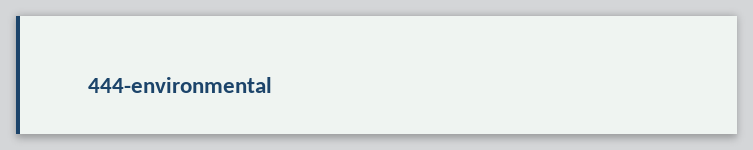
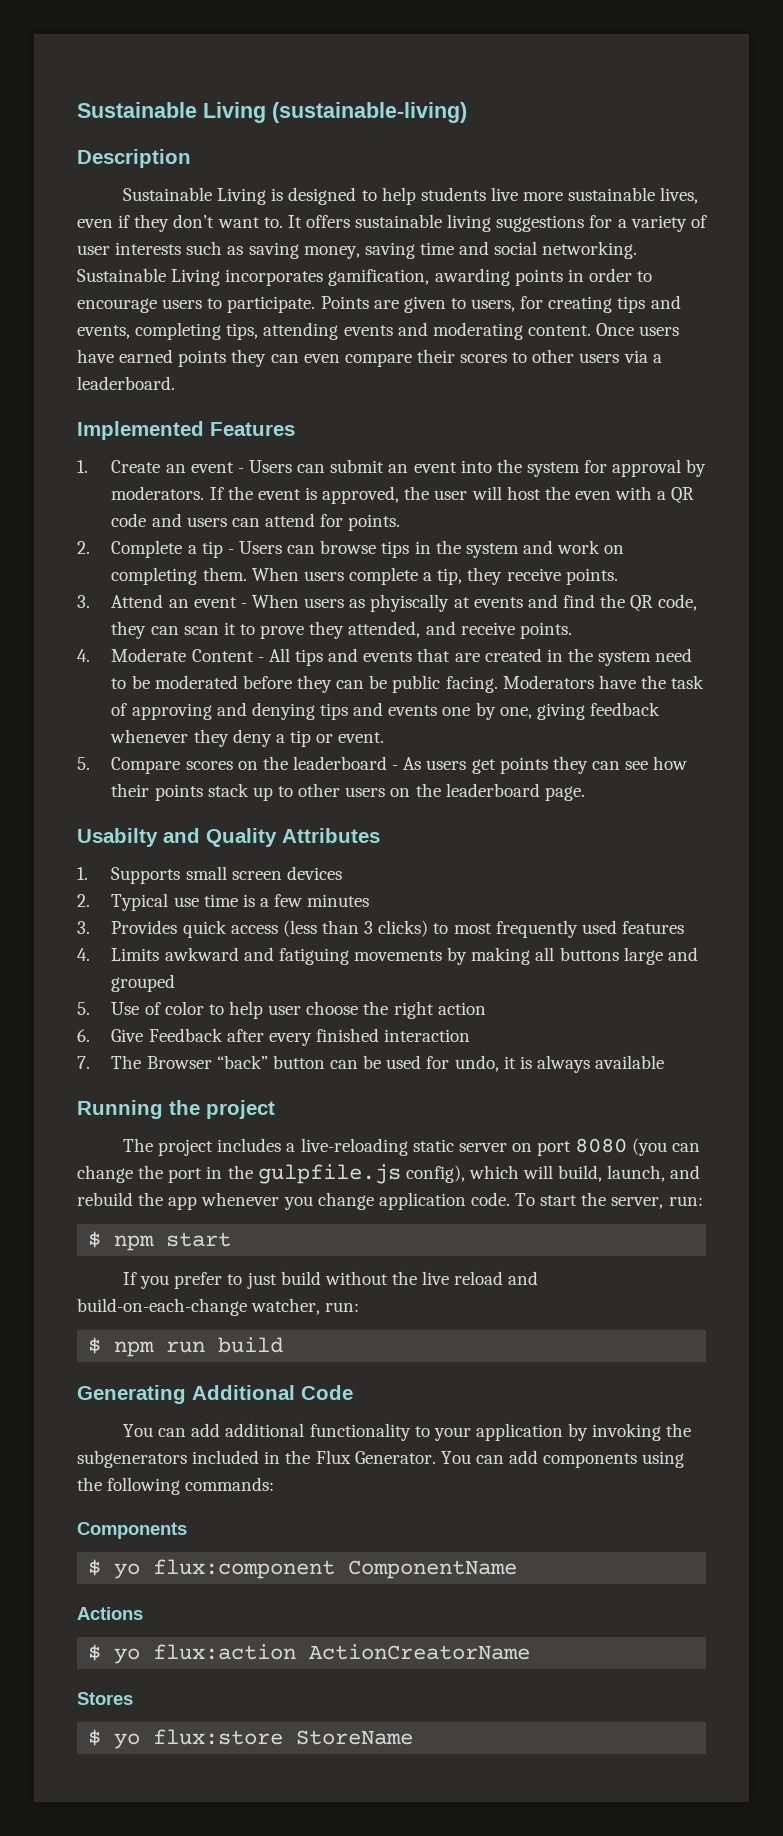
[88,77,272,93] 444-environmental -> [77,102,467,123] [77,149,191,168] [123,187,699,205] [77,214,707,232] [77,241,638,259] [77,268,653,286] [77,295,681,313] [77,322,680,340] [77,349,662,367] [77,376,175,390] [77,421,295,440] [77,459,707,477] [111,486,695,504] [111,513,401,531] [77,540,625,558] [111,567,618,585] [77,594,698,612] [111,621,572,639] [77,648,693,666] [111,675,705,693] [111,702,660,720] [110,729,385,747] [77,756,688,774] [111,783,585,801] [77,828,380,847] [77,866,342,884] [77,893,370,911] [77,920,684,938] [77,947,698,965] [111,974,176,992] [77,1001,486,1019] [77,1028,471,1046] [77,1055,665,1073] [77,1100,275,1119] [123,1138,701,1156] [77,1164,701,1184] [77,1192,703,1210] [88,1231,232,1251] [123,1271,539,1289] [77,1298,360,1316] [88,1337,284,1357] [77,1385,353,1404] [123,1423,692,1441] [77,1450,685,1468] [77,1477,275,1495] [77,1522,187,1539] [88,1559,518,1579] [77,1607,143,1620] [88,1644,531,1664] [77,1692,133,1705] [88,1729,414,1749] Sustainable Living (sustainable-living) // Description // Sustainable Living is designed to help students live more sustainable lives, even if they don’t want to. It offers sustainable living suggestions for a variety of user interests such as saving money, saving time and social networking. Sustainable Living incorporates gamification, awarding points in order to encourage users to participate. Points are given to users, for creating tips and events, completing tips, attending events and moderating content. Once users have earned points they can even compare their scores to other users via a leaderboard. // Implemented Features // 1. Create an event - Users can submit an event into the system for approval by moderators. If the event is approved, the user will host the even with a QR code and users can attend for points. // 2. Complete a tip - Users can browse tips in the system and work on completing them. When users complete a tip, they receive points. // 3. Attend an event - When users as phyiscally at events and find the QR code, they can scan it to prove they attended, and receive points. // 4. Moderate Content - All tips and events that are created in the system need to be moderated before they can be public facing. Moderators have the task of approving and denying tips and events one by one, giving feedback whenever they deny a tip or event. // 5. Compare scores on the leaderboard - As users get points they can see how their points stack up to other users on the leaderboard page. // Usabilty and Quality Attributes // 1. Supports small screen devices // 2. Typical use time is a few minutes // 3. Provides quick access (less than 3 clicks) to most frequently used features // 4. Limits awkward and fatiguing movements by making all buttons large and grouped // 5. Use of color to help user choose the right action // 6. Give Feedback after every finished interaction // 7. The Browser “back” button can be used for undo, it is always available // Running the project // The project includes a live-reloading static server on port 8080 (you can change the port in the gulpfile.js config), which will build, launch, and rebuild the app whenever you change application code. To start the server, run: // $ npm start // If you prefer to just build without the live reload and build-on-each-change watcher, run: // $ npm run build // Generating Additional Code // You can add additional functionality to your application by invoking the subgenerators included in the Flux Generator. You can add components using the following commands: // Components // $ yo flux:component ComponentName // Actions // $ yo flux:action ActionCreatorName // Stores // $ yo flux:store StoreName

